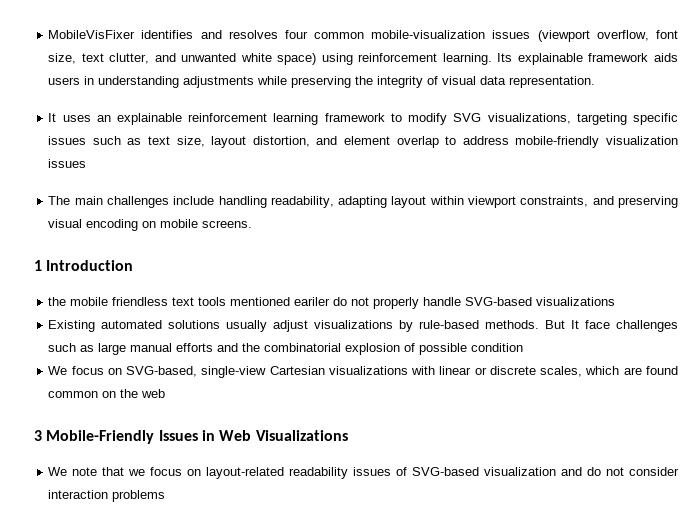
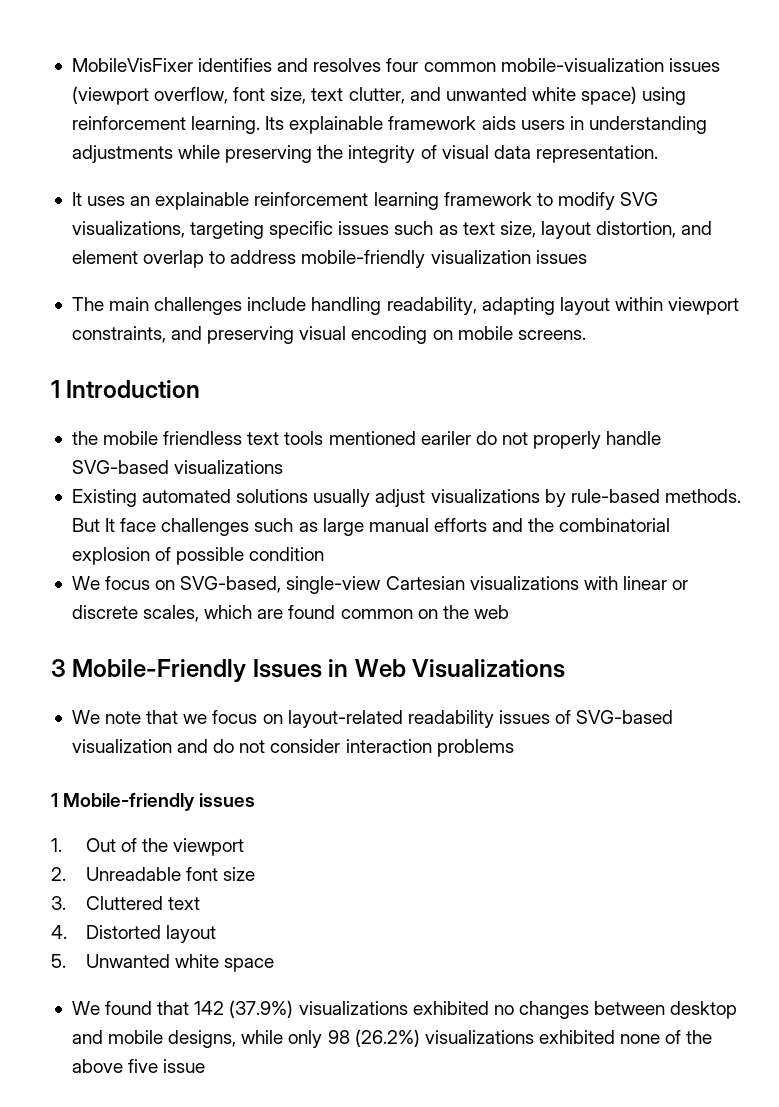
(166, 496) none -> [51,793,256,811] [51,838,244,856] [51,867,255,881] [51,896,200,910] [51,925,216,943] [51,954,274,972] [71,1000,738,1019] [71,1029,713,1048] [71,1059,206,1073] // 1 Mobile-friendly issues // 1. Out of the viewport // 2. Unreadable font size // 3. Cluttered text // 4. Distorted layout // 5. Unwanted white space // We found that 142 (37.9%) visualizations exhibited no changes between desktop and mobile designs, while only 98 (26.2%) visualizations exhibited none of the above five issue

